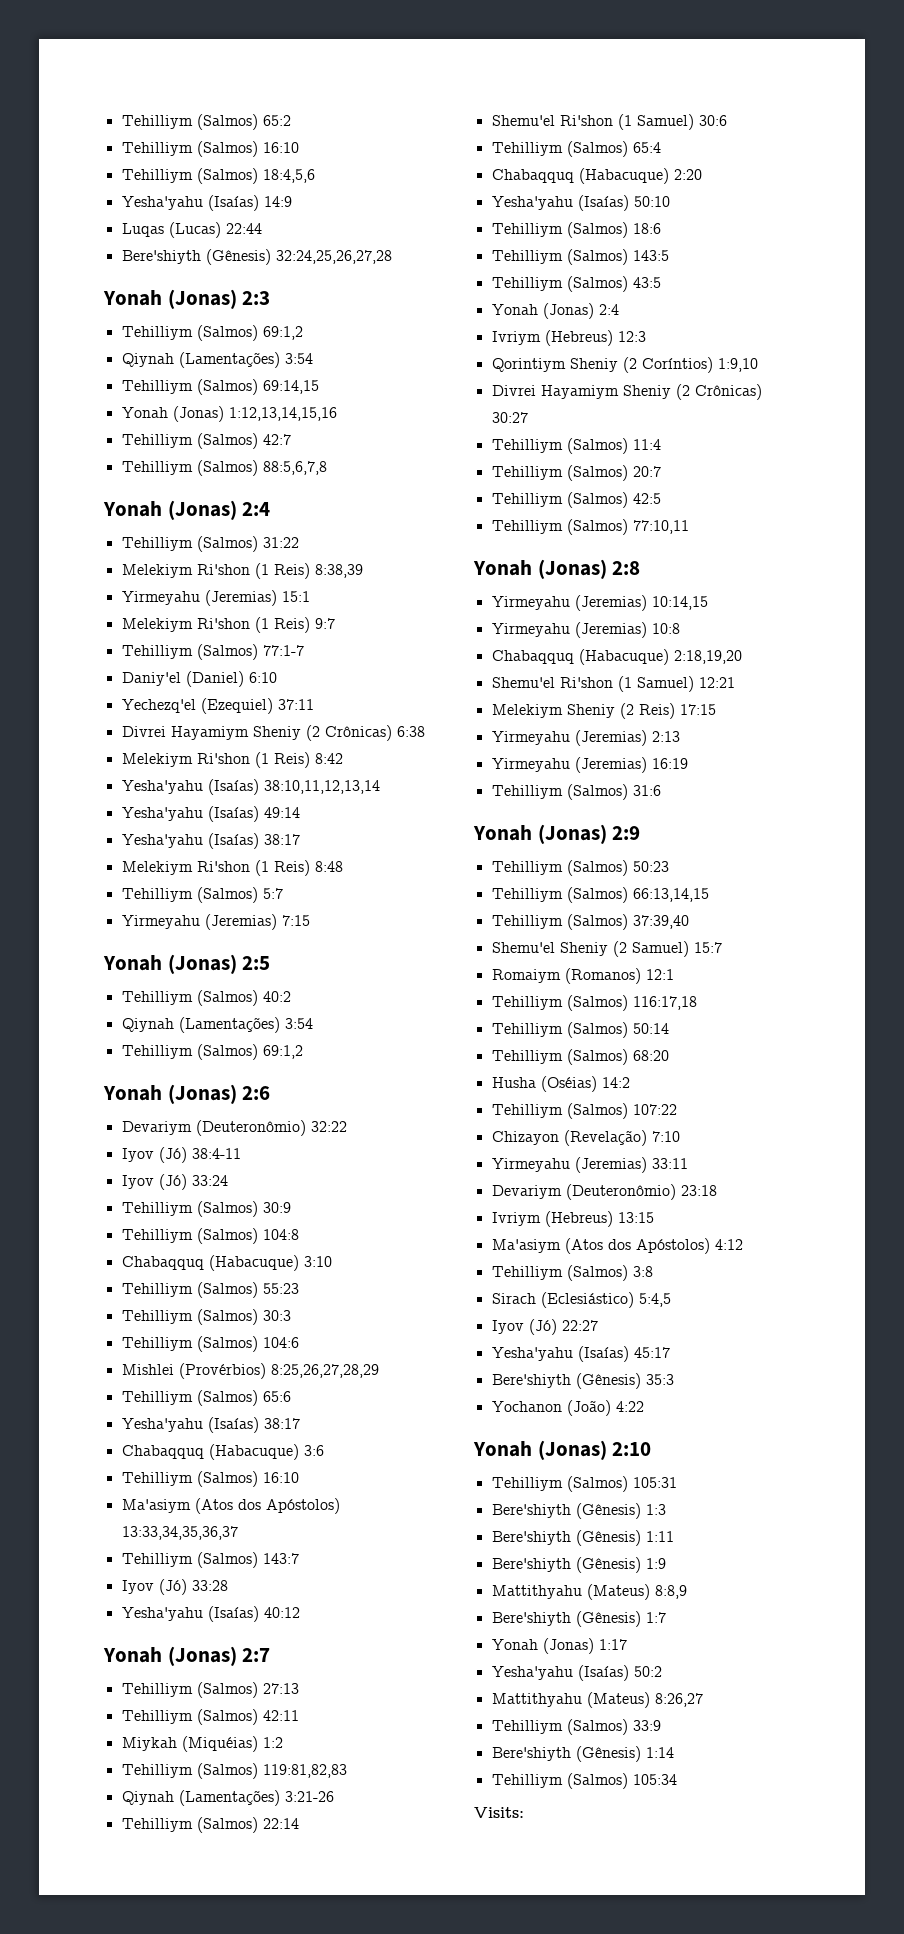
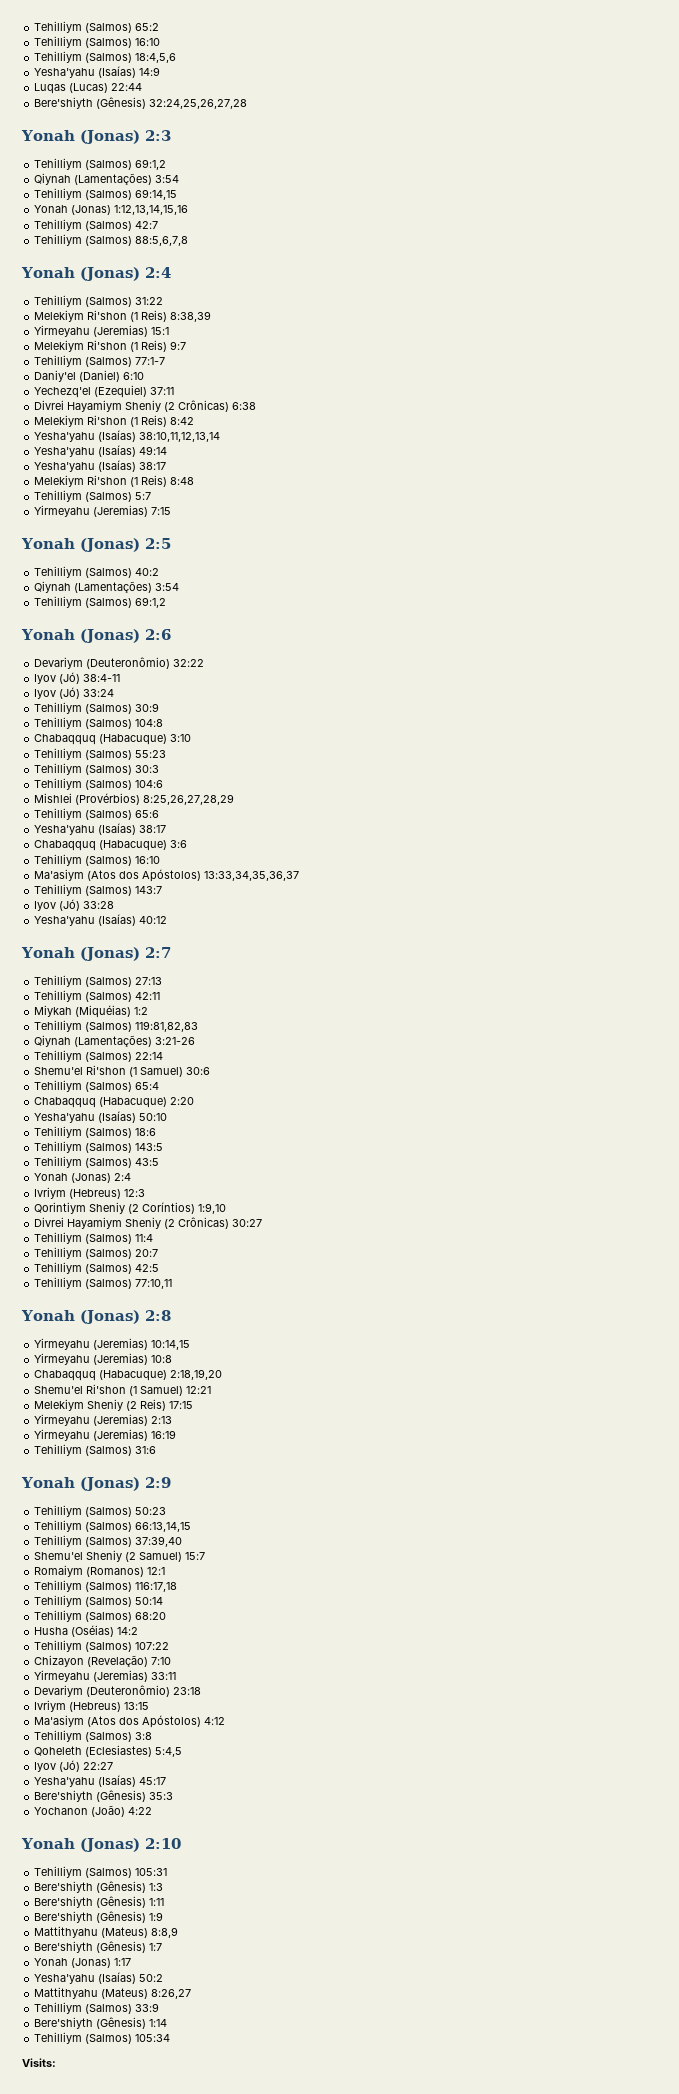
[491,1292,634,1308] Sirach (Eclesiástico) -> [34,1745,153,1757] Qoheleth (Eclesiastes)

